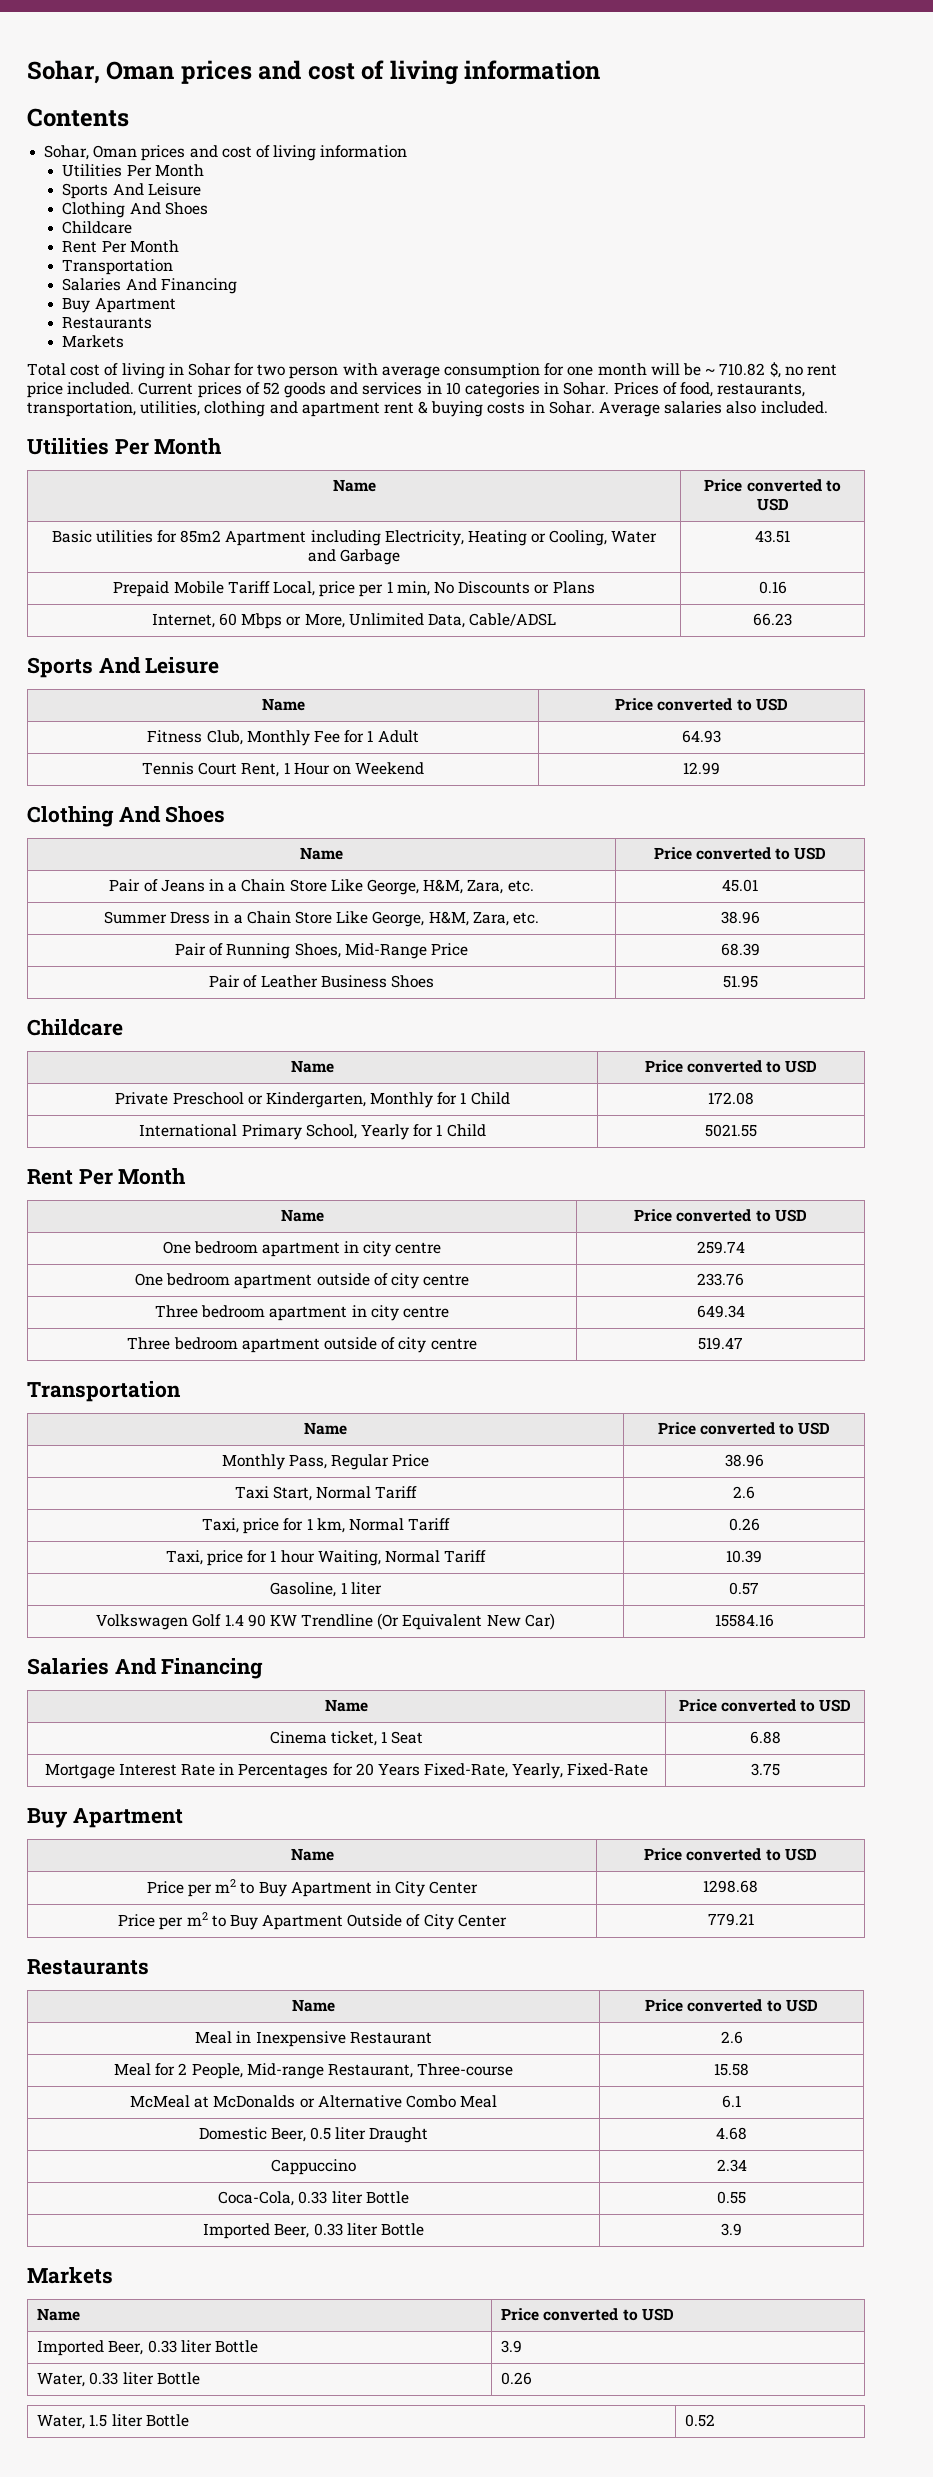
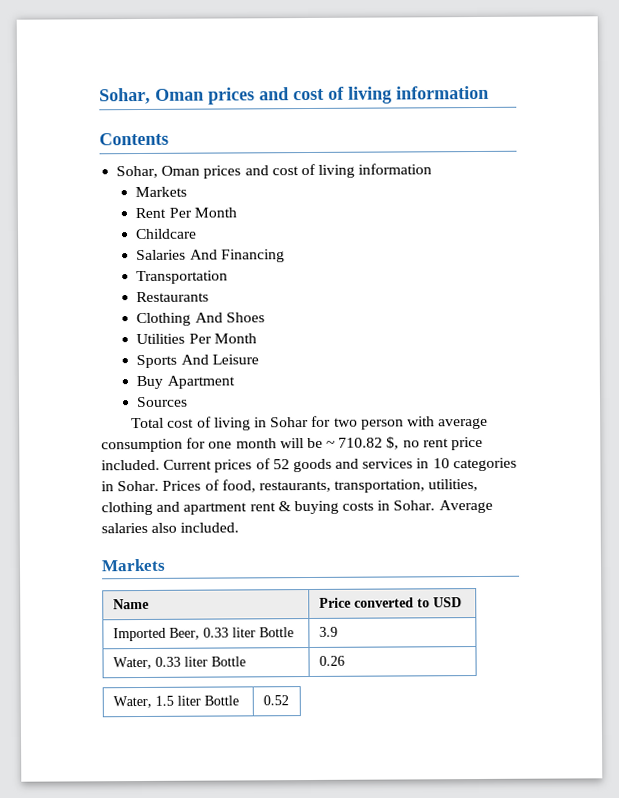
(408, 151) none -> [135,186,188,198] [135,207,237,219] [135,228,198,240] [136,249,285,263] [136,270,229,285] [136,291,210,303] [136,312,265,327] // Markets // Rent Per Month // Childcare // Salaries And Financing // Transportation // Restaurants // Clothing And Shoes
[62,202,208,218] [62,221,133,234] [62,240,179,253] [62,259,174,275] [62,278,237,294] [62,297,176,313] [62,317,153,329] [62,335,125,348] // Clothing And Shoes // Childcare // Rent Per Month // Transportation // Salaries And Financing // Buy Apartment // Restaurants // Markets -> [136,375,235,390] [136,396,189,408] // Buy Apartment // Sources
[27,438,223,455] [332,479,376,492] [704,479,841,492] [756,498,789,511] [51,530,658,546] [307,549,401,565] [755,530,790,543] [113,581,595,597] [758,581,787,594] [151,613,557,629] [753,613,792,626] [27,657,220,678] [261,698,305,711] [615,698,788,711] [147,730,419,746] [682,730,721,743] [141,762,425,777] [683,762,720,775] [27,806,226,827] [300,847,343,860] [653,847,827,860] [109,879,534,895] [722,879,758,892] [104,911,539,927] [720,911,760,924] [175,943,468,959] [720,943,760,956] [209,975,434,988] [722,975,758,988] [27,1019,123,1036] [291,1060,334,1073] [644,1060,818,1073] [115,1092,510,1108] [708,1092,754,1105] [139,1124,486,1140] [705,1124,757,1137] [27,1168,187,1185] [280,1209,324,1222] [634,1209,807,1222] [162,1241,442,1257] [696,1241,745,1254] [134,1273,470,1289] [697,1273,744,1286] [155,1305,449,1321] [696,1305,745,1318] [127,1337,477,1353] [698,1337,743,1350] [27,1381,181,1402] [304,1422,347,1435] [657,1422,831,1435] [221,1454,430,1470] [724,1454,764,1467] [234,1486,418,1501] [733,1486,755,1499] [201,1518,451,1534] [728,1518,760,1531] [165,1550,487,1566] [726,1550,762,1563] [270,1582,382,1597] [729,1582,759,1595] [96,1613,555,1630] [714,1614,774,1627] [27,1658,264,1679] [325,1699,368,1712] [678,1699,852,1712] [269,1731,424,1746] [749,1731,781,1744] [44,1763,649,1779] [750,1763,780,1776] [27,1808,183,1828] [290,1848,334,1861] [644,1848,817,1861] [146,1879,479,1897] [703,1880,758,1893] [118,1912,507,1930] [707,1913,754,1926] [27,1959,149,1975] [292,1999,335,2012] [645,1999,818,2012] [195,2031,432,2047] [720,2031,743,2044] [113,2063,514,2079] [714,2063,749,2076] [129,2095,498,2108] [722,2095,741,2108] [198,2127,429,2143] [716,2127,747,2140] [271,2159,356,2175] [716,2159,747,2172] [218,2191,409,2206] [717,2191,746,2204] [203,2223,424,2239] [721,2223,742,2236] // Utilities Per Month // Name | Price converted to USD // Basic utilities for 85m2 Apartment including Electricity, Heating or Cooling, Water and Garbage | 43.51 // Prepaid Mobile Tariff Local, price per 1 min, No Discounts or Plans | 0.16 // Internet, 60 Mbps or More, Unlimited Data, Cable/ADSL | 66.23 // Sports And Leisure // Name | Price converted to USD // Fitness Club, Monthly Fee for 1 Adult | 64.93 // Tennis Court Rent, 1 Hour on Weekend | 12.99 // Clothing And Shoes // Name | Price converted to USD // Pair of Jeans in a Chain Store Like George, H&M, Zara, etc. | 45.01 // Summer Dress in a Chain Store Like George, H&M, Zara, etc. | 38.96 // Pair of Running Shoes, Mid-Range Price | 68.39 // Pair of Leather Business Shoes | 51.95 // Childcare // Name | Price converted to USD // Private Preschool or Kindergarten, Monthly for 1 Child | 172.08 // International Primary School, Yearly for 1 Child | 5021.55 // Rent Per Month // Name | Price converted to USD // One bedroom apartment in city centre | 259.74 // One bedroom apartment outside of city centre | 233.76 // Three bedroom apartment in city centre | 649.34 // Three bedroom apartment outside of city centre | 519.47 // Transportation // Name | Price converted to USD // Monthly Pass, Regular Price | 38.96 // Taxi Start, Normal Tariff | 2.6 // Taxi, price for 1 km, Normal Tariff | 0.26 // Taxi, price for 1 hour Waiting, Normal Tariff | 10.39 // Gasoline, 1 liter | 0.57 // Volkswagen Golf 1.4 90 KW Trendline (Or Equivalent New Car) | 15584.16 // Salaries And Financing // Name | Price converted to USD // Cinema ticket, 1 Seat | 6.88 // Mortgage Interest Rate in Percentages for 20 Years Fixed-Rate, Yearly, Fixed-Rate | 3.75 // Buy Apartment // Name | Price converted to USD // Price per m2 to Buy Apartment in City Center | 1298.68 // Price per m2 to Buy Apartment Outside of City Center | 779.21 // Restaurants // Name | Price converted to USD // Meal in Inexpensive Restaurant | 2.6 // Meal for 2 People, Mid-range Restaurant, Three-course | 15.58 // McMeal at McDonalds or Alternative Combo Meal | 6.1 // Domestic Beer, 0.5 liter Draught | 4.68 // Cappuccino | 2.34 // Coca-Cola, 0.33 liter Bottle | 0.55 // Imported Beer, 0.33 liter Bottle | 3.9 -> (240, 527) none

